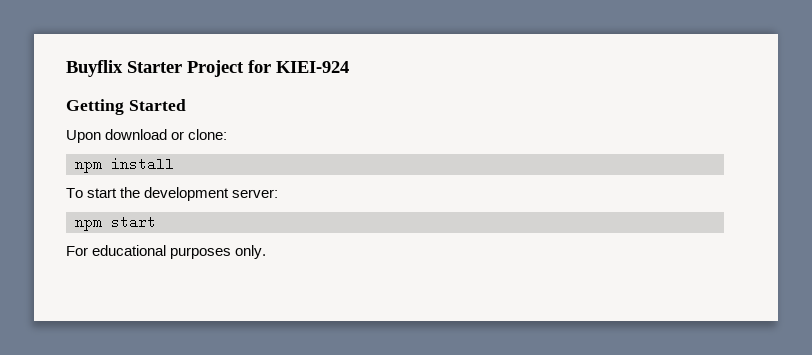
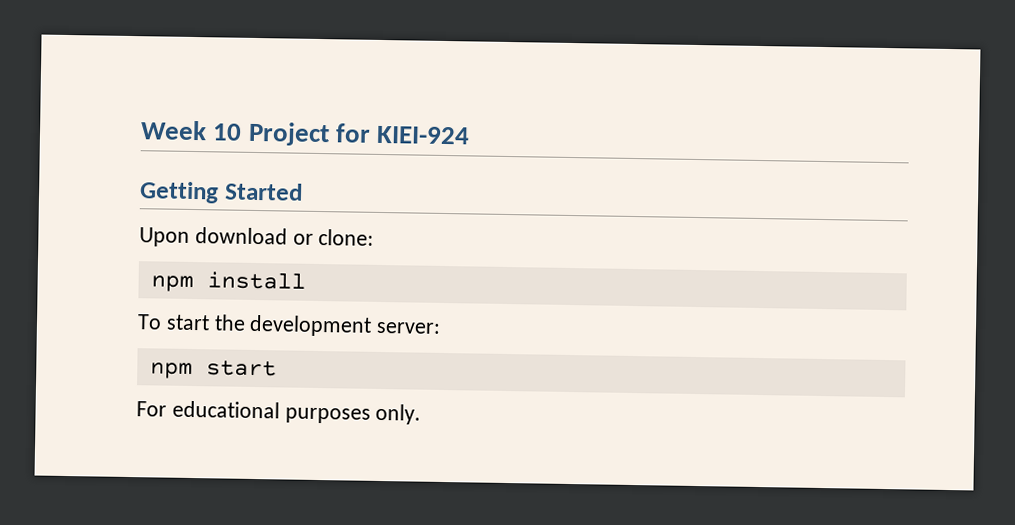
[66,60,182,77] Buyflix Starter -> [140,120,243,141] Week 10

